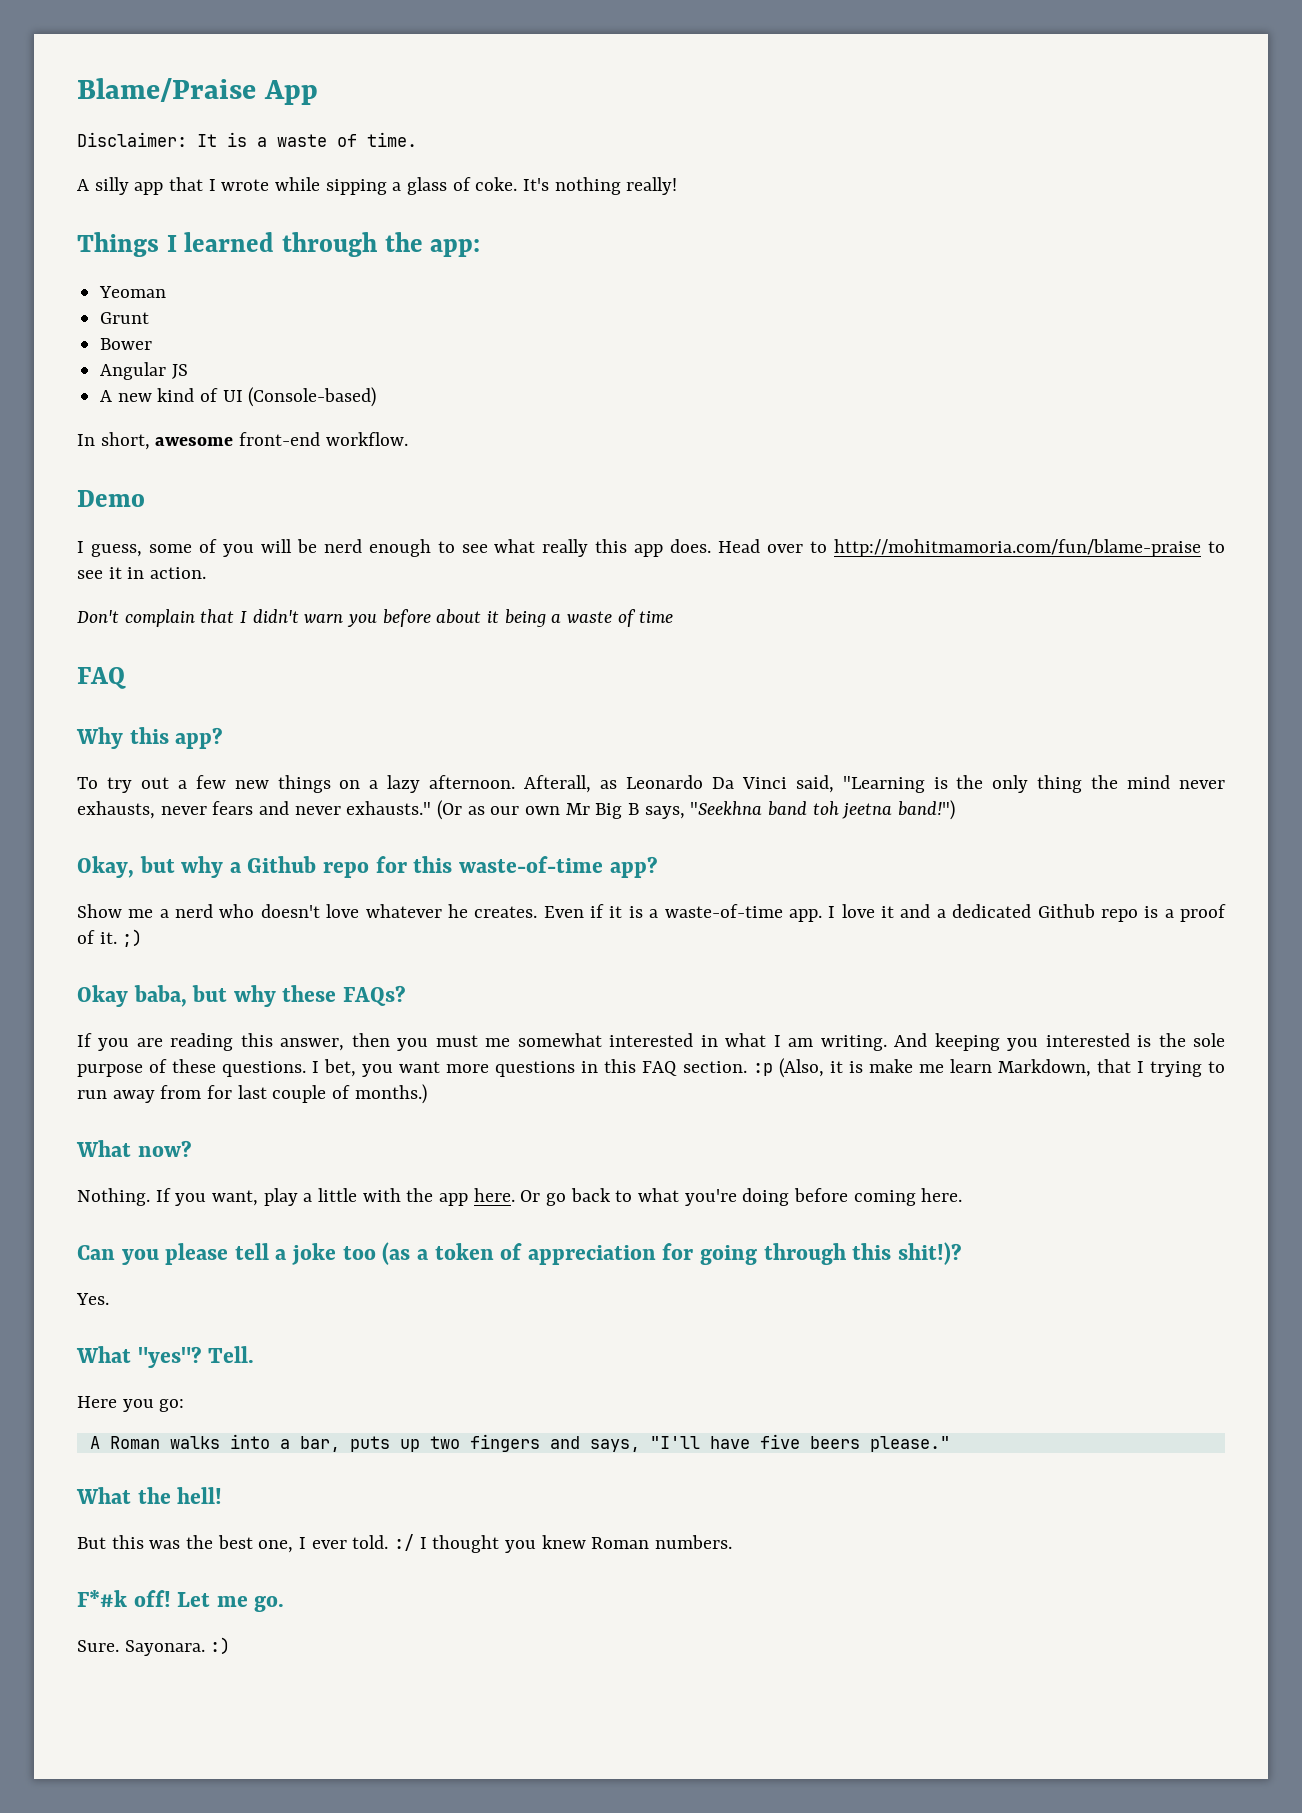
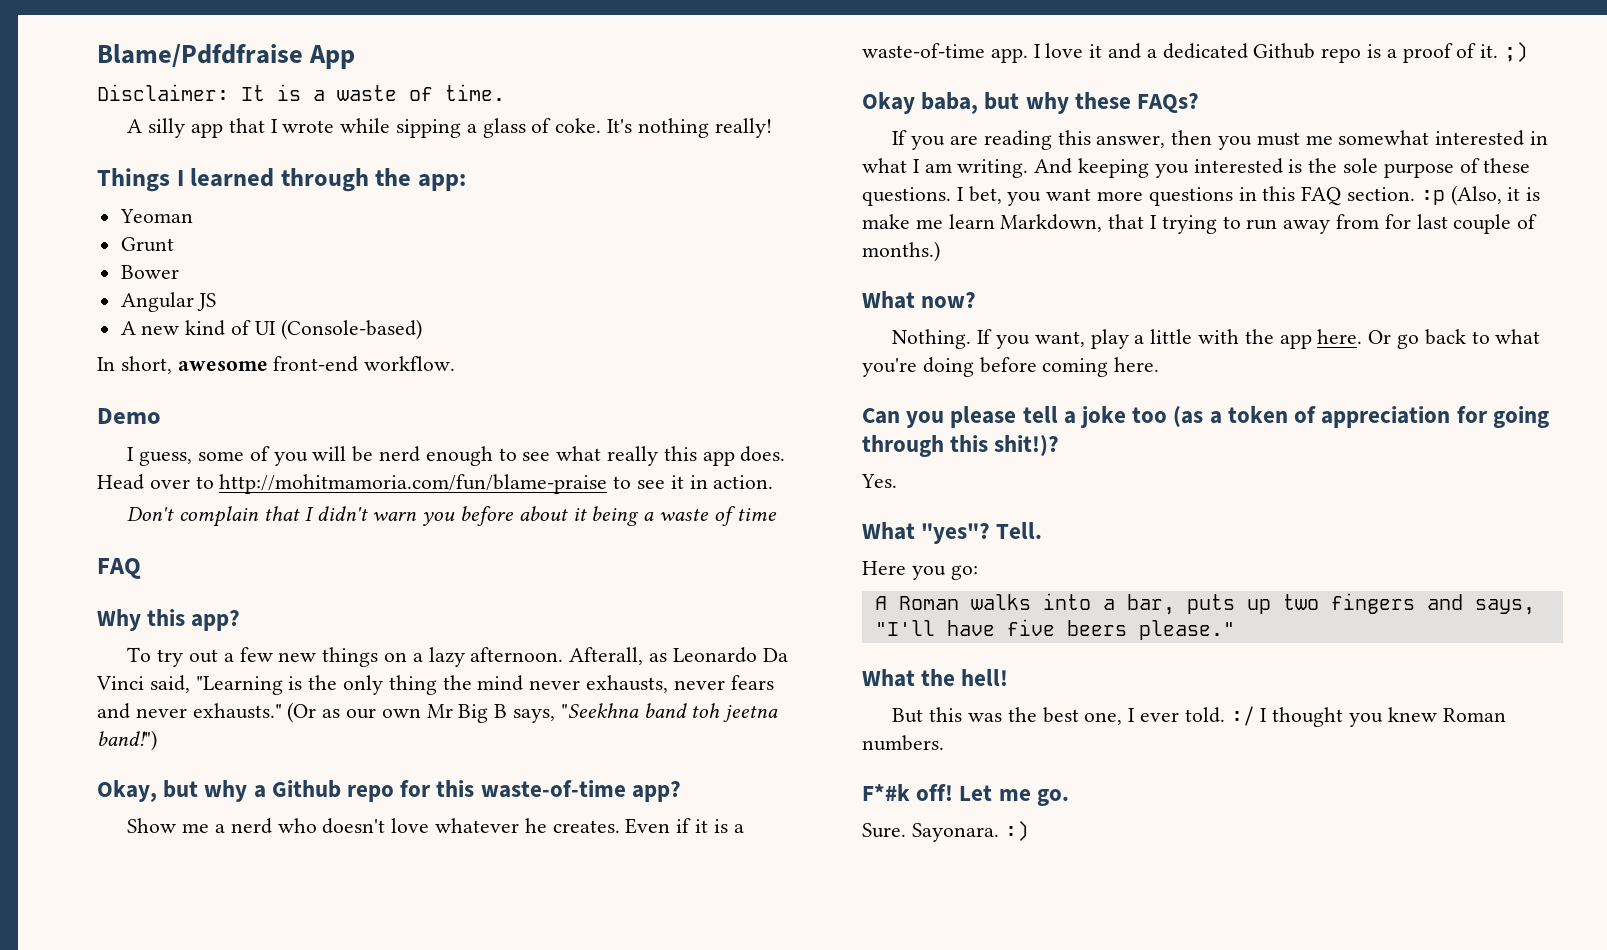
[77,78,256,102] Blame/Praise -> [97,44,303,68] Blame/Pdfdfraise

